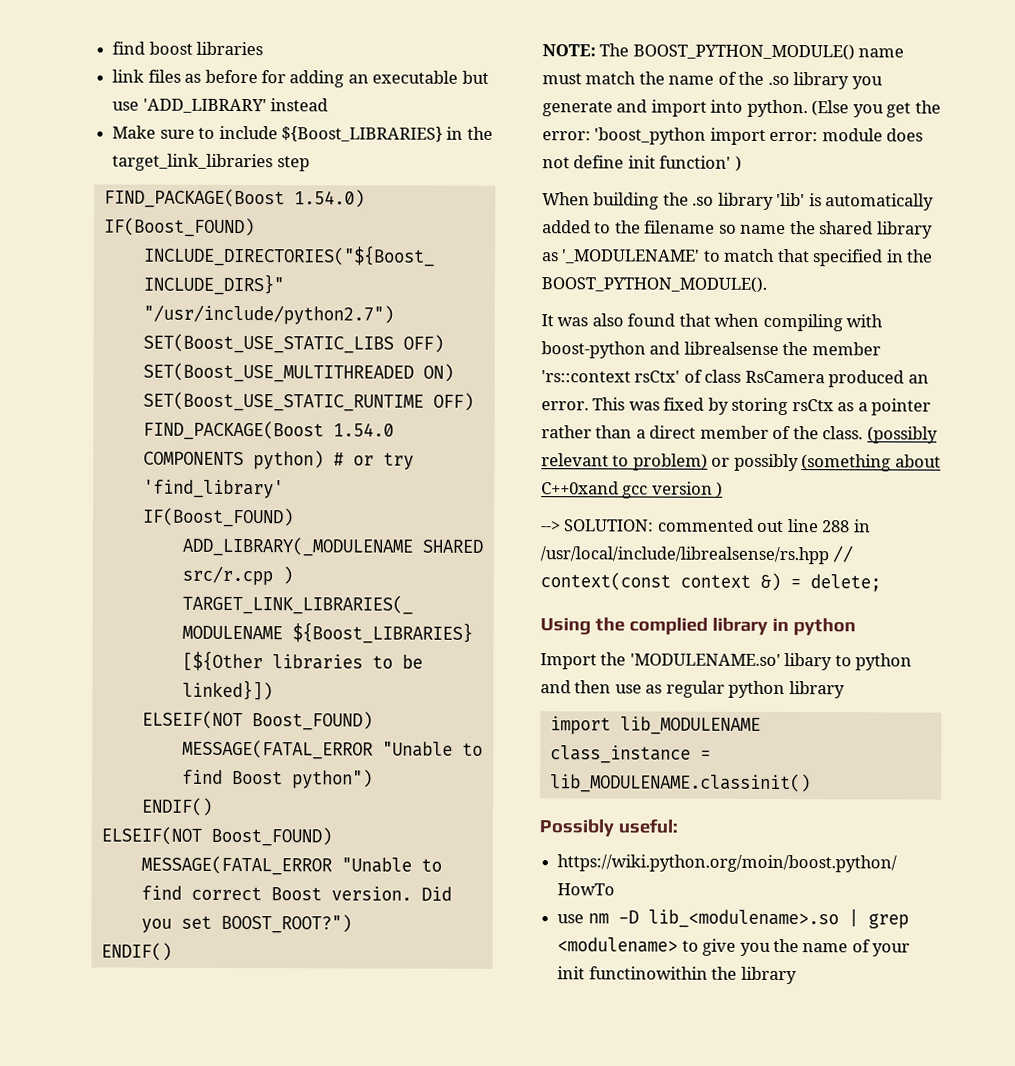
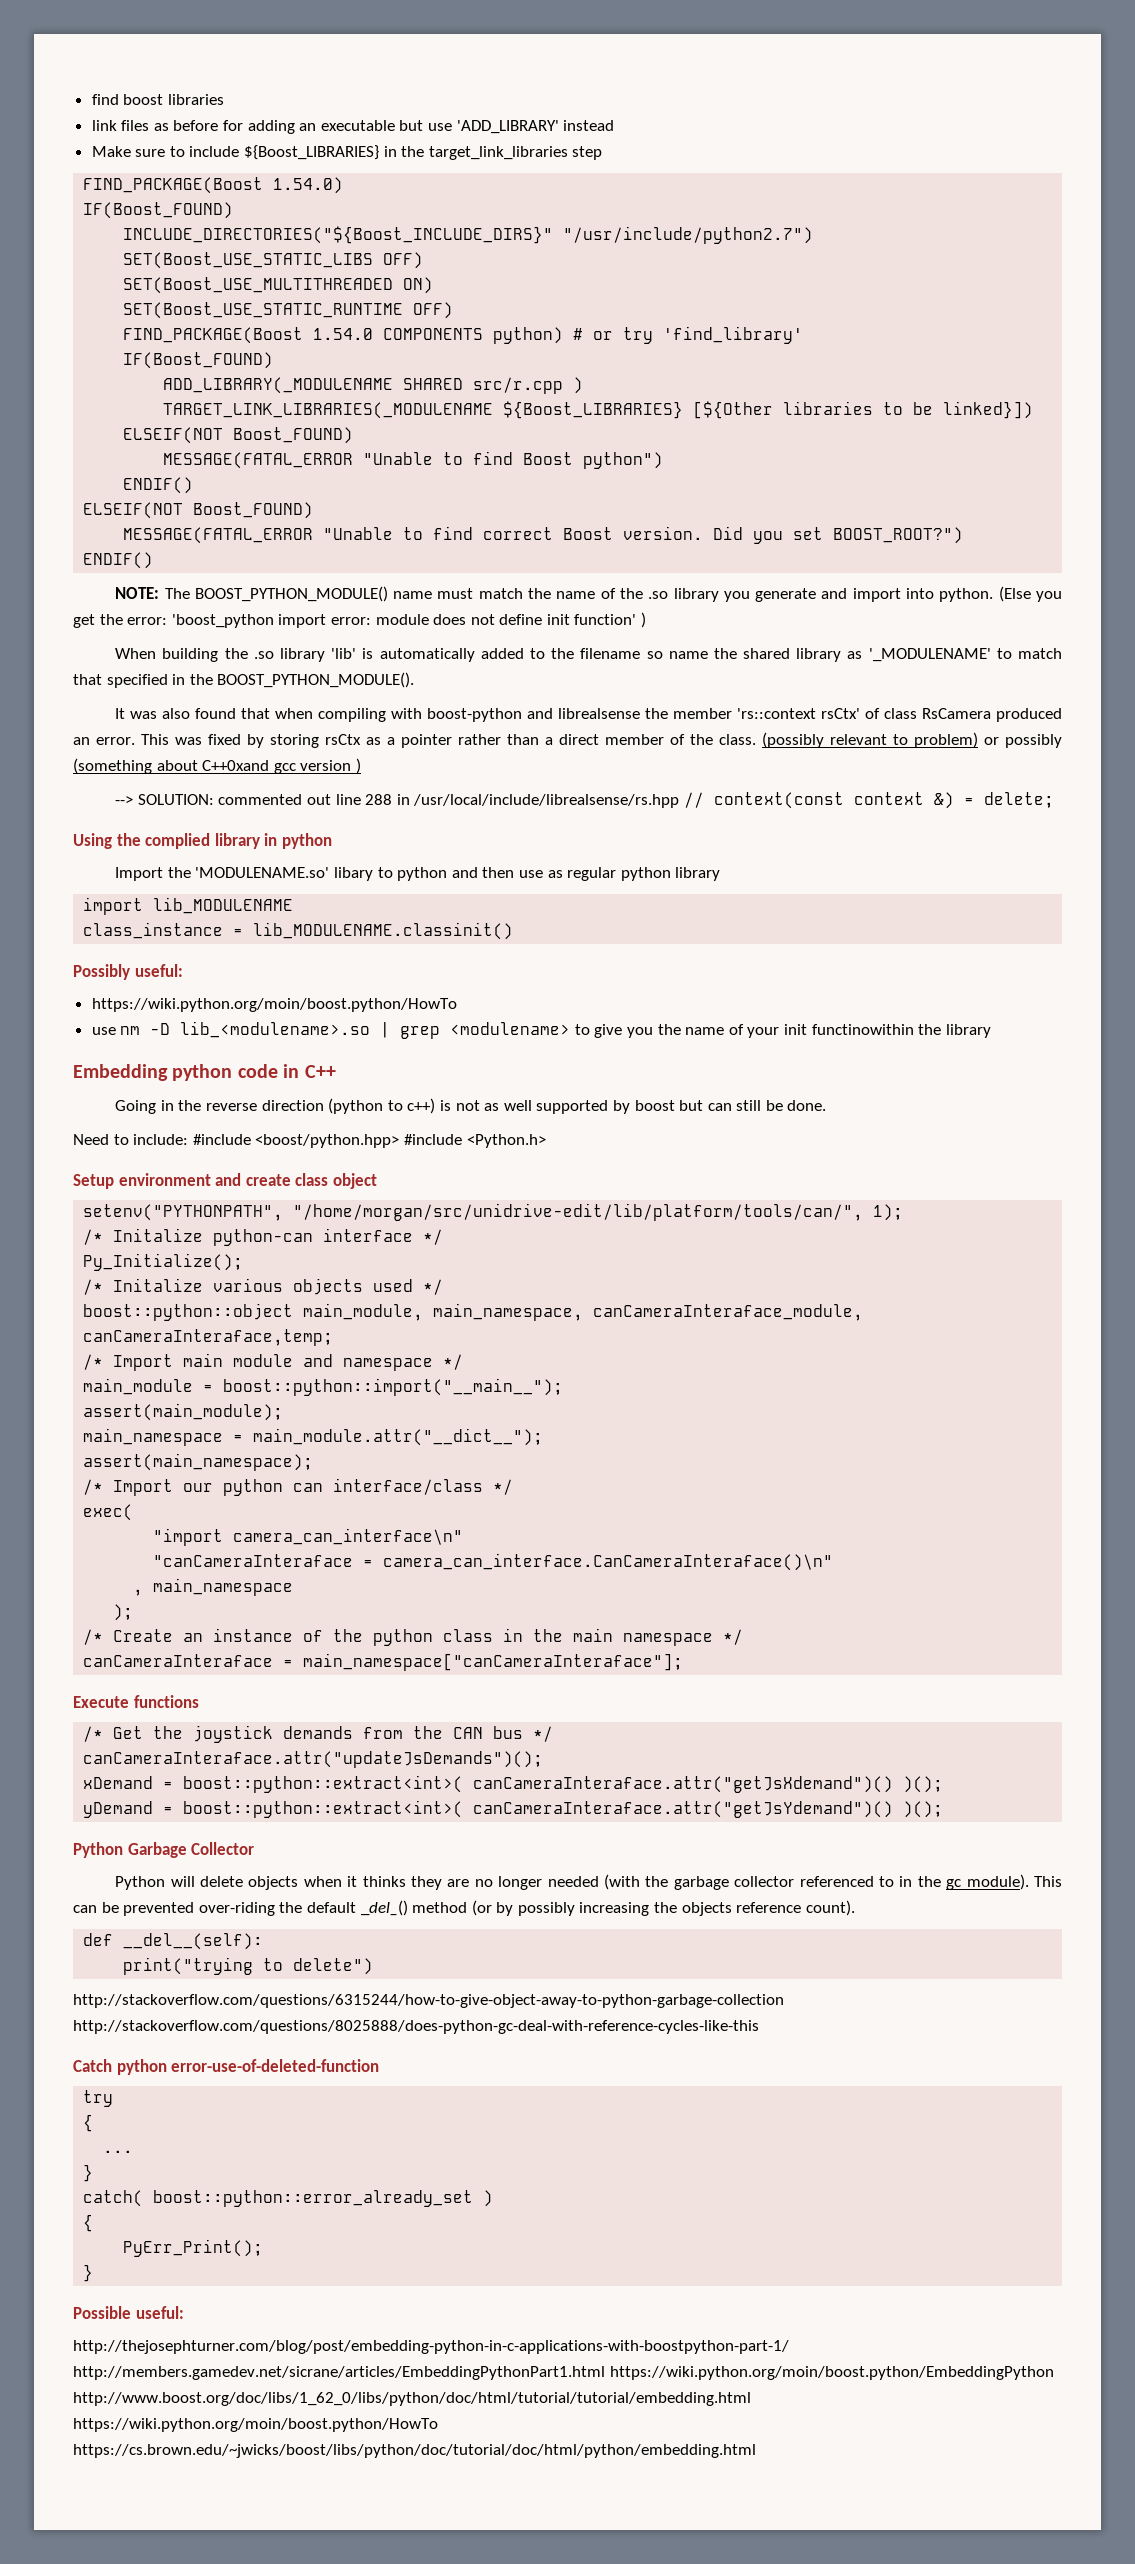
(797, 975) none -> [73,1064,336,1081] [115,1098,827,1114] [73,1134,546,1148] [73,1173,377,1189] [83,1203,904,1221] [83,1228,444,1246] [83,1253,244,1271] [83,1278,444,1295] [83,1303,864,1321] [83,1329,334,1346] [83,1353,464,1371] [83,1378,564,1396] [83,1403,284,1421] [83,1428,544,1446] [83,1453,314,1471] [83,1478,514,1496] [83,1504,134,1521] [153,1528,464,1546] [153,1553,834,1571] [133,1578,294,1596] [113,1604,134,1621] [83,1628,744,1646] [83,1653,684,1671] [73,1695,199,1708] [83,1725,554,1743] [83,1751,544,1768] [83,1775,944,1793] [83,1800,944,1818] [73,1842,255,1858] [115,1874,1062,1890] [73,1900,855,1916] [83,1933,264,1950] [123,1957,374,1975] [73,1994,784,2008] [73,2020,759,2034] [73,2059,380,2075] [83,2090,114,2107] [83,2114,94,2132] [103,2150,134,2153] [83,2164,94,2182] [83,2190,494,2207] [83,2214,94,2232] [123,2239,264,2257] [83,2264,94,2282] [73,2306,184,2319] [73,2340,789,2354] [73,2366,1054,2380] [73,2392,751,2406] [73,2418,438,2432] [73,2444,756,2458] // Embedding python code in C++ // Going in the reverse direction (python to c++) is not as well supported by boost but can still be done. // Need to include: #include <boost/python.hpp> #include <Python.h> // Setup environment and create class object // setenv("PYTHONPATH", "/home/morgan/src/unidrive-edit/lib/platform/tools/can/", 1); // /* Initalize python-can interface */ // Py_Initialize(); // /* Initalize various objects used */ // boost::python::object main_module, main_namespace, canCameraInteraface_module, canCameraInteraface,temp; // /* Import main module and namespace */ // main_module = boost::python::import("__main__"); // assert(main_module); // main_namespace = main_module.attr("__dict__"); // assert(main_namespace); // /* Import our python can interface/class */ // exec( // "import camera_can_interface\n" // "canCameraInteraface = camera_can_interface.CanCameraInteraface()\n" // , main_namespace // ); // /* Create an instance of the python class in the main namespace */ // canCameraInteraface = main_namespace["canCameraInteraface"]; // Execute functions // /* Get the joystick demands from the CAN bus */ // canCameraInteraface.attr("updateJsDemands")(); // xDemand = boost::python::extract<int>( canCameraInteraface.attr("getJsXdemand")() )(); // yDemand = boost::python::extract<int>( canCameraInteraface.attr("getJsYdemand")() )(); // Python Garbage Collector // Python will delete objects when it thinks they are no longer needed (with the garbage collector referenced to in the gc module). This can be prevented over-riding the default _del_() method (or by possibly increasing the objects reference count). // def __del__(self): // print("trying to delete") // http://stackoverflow.com/questions/6315244/how-to-give-object-away-to-python-garbage-collection http://stackoverflow.com/questions/8025888/does-python-gc-deal-with-reference-cycles-like-this // Catch python error-use-of-deleted-function // try // { // ... // } // catch( boost::python::error_already_set ) // { // PyErr_Print(); // } // Possible useful: // http://thejosephturner.com/blog/post/embedding-python-in-c-applications-with-boostpython-part-1/ http://members.gamedev.net/sicrane/articles/EmbeddingPythonPart1.html https://wiki.python.org/moin/boost.python/EmbeddingPython http://www.boost.org/doc/libs/1_62_0/libs/python/doc/html/tutorial/tutorial/embedding.html https://wiki.python.org/moin/boost.python/HowTo https://cs.brown.edu/~jwicks/boost/libs/python/doc/tutorial/doc/html/python/embedding.html

